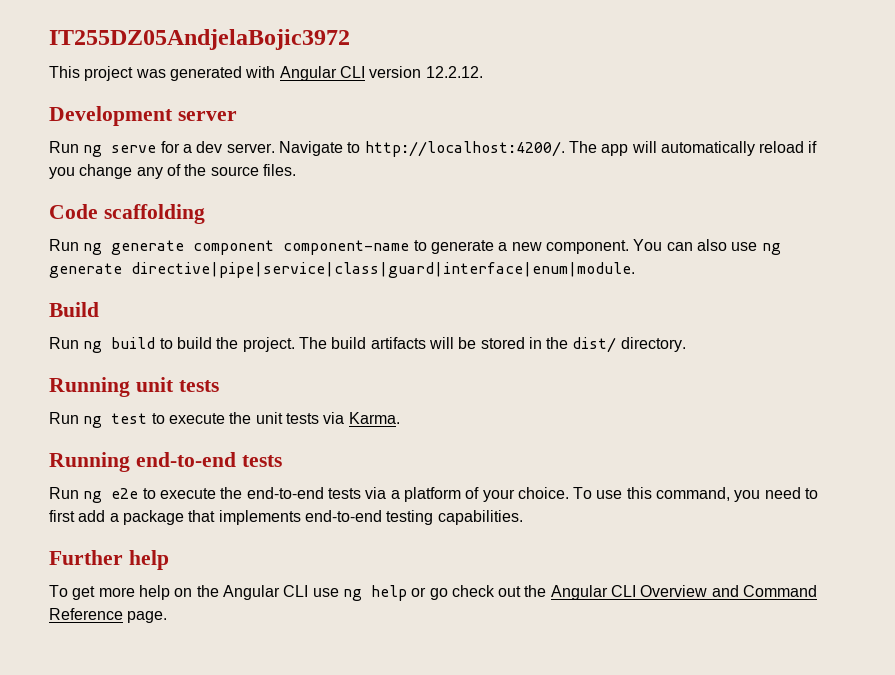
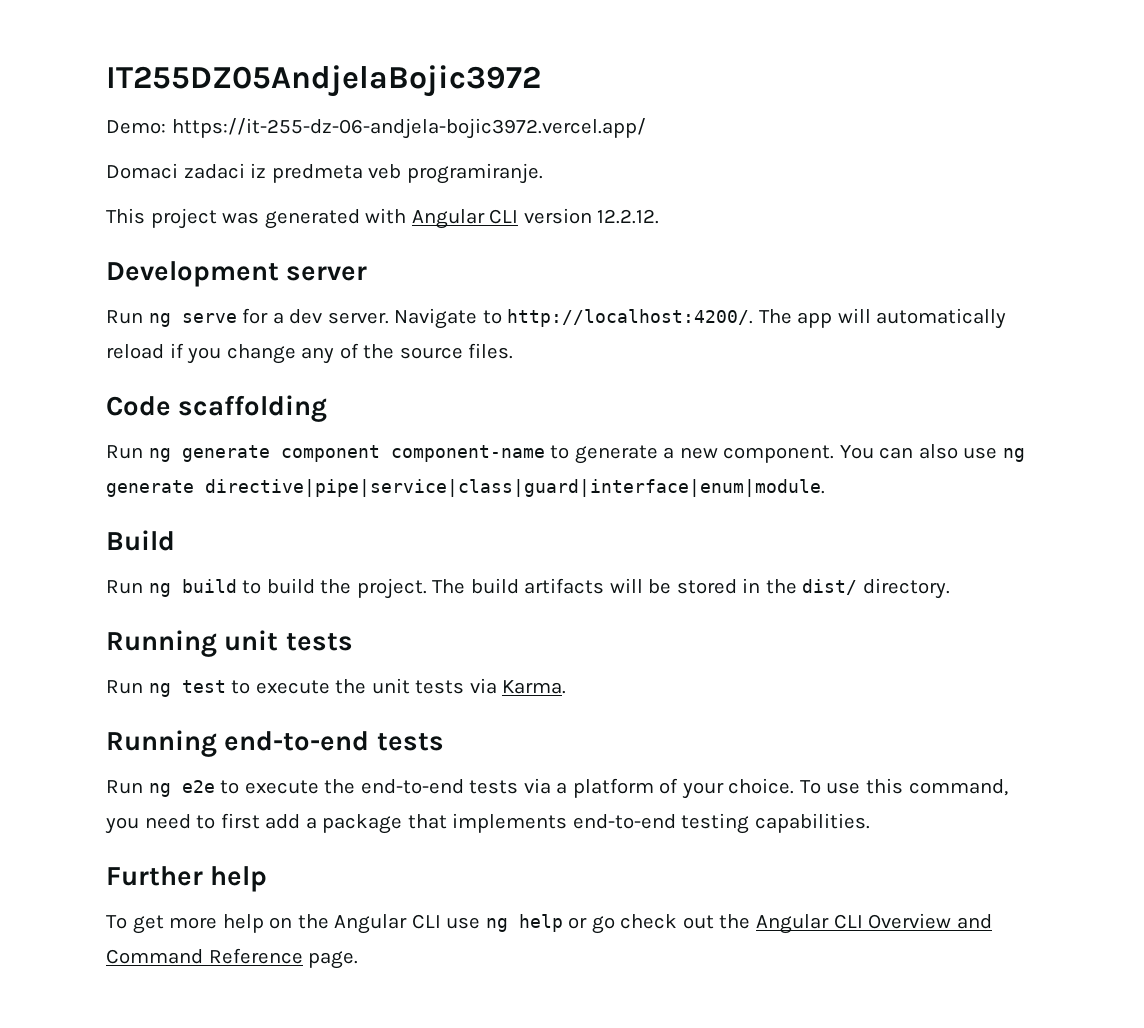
(350, 39) none -> [106,118,646,139] [106,163,543,184] // Demo: https://it-255-dz-06-andjela-bojic3972.vercel.app/ // Domaci zadaci iz predmeta veb programiranje.

